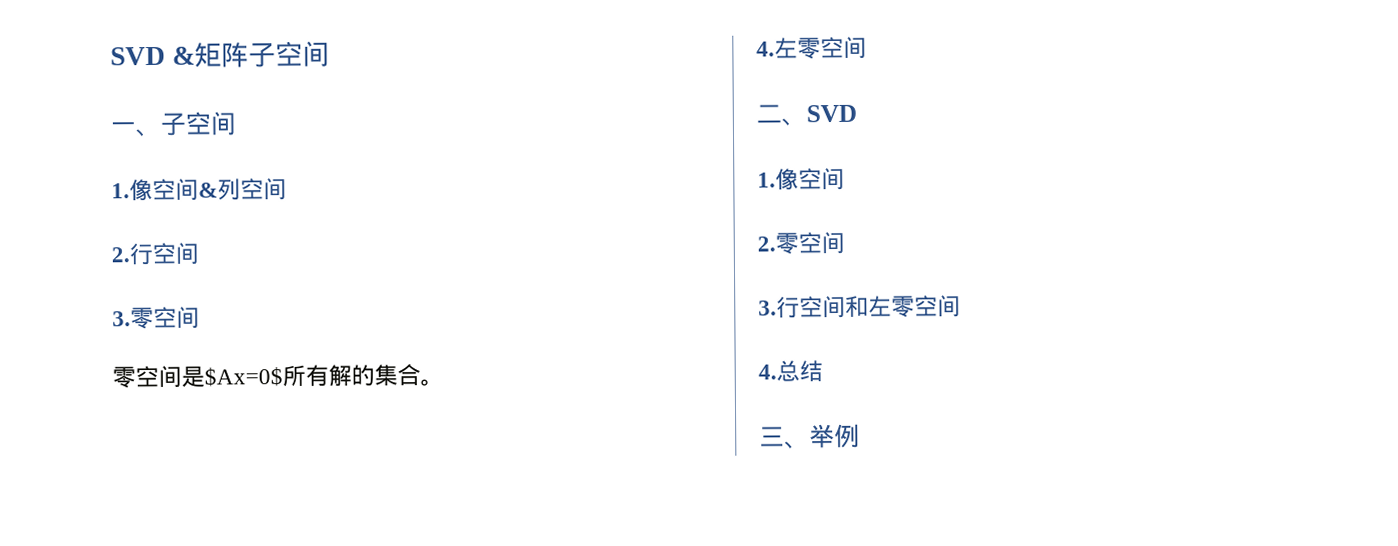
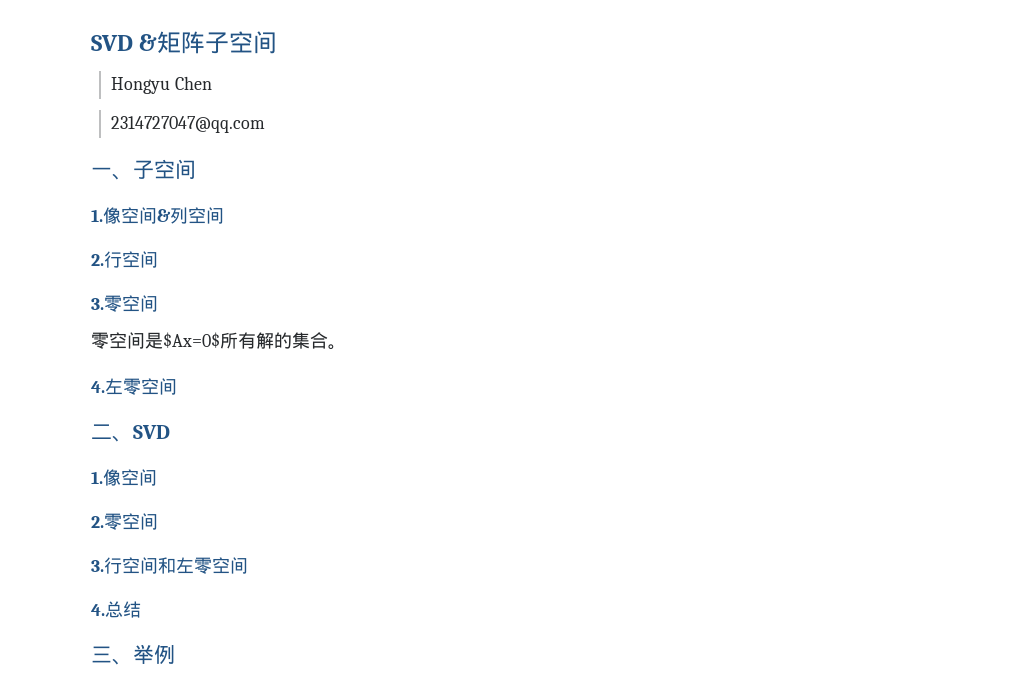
(331, 53) none -> [111,76,213,94] [111,116,266,133] // Hongyu Chen // 2314727047@qq.com

